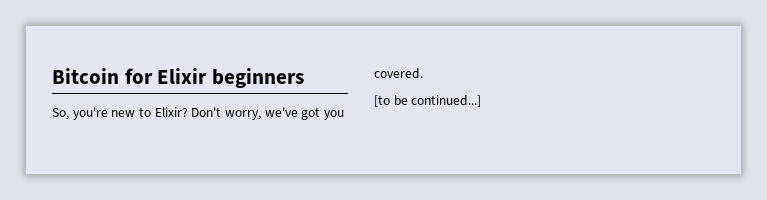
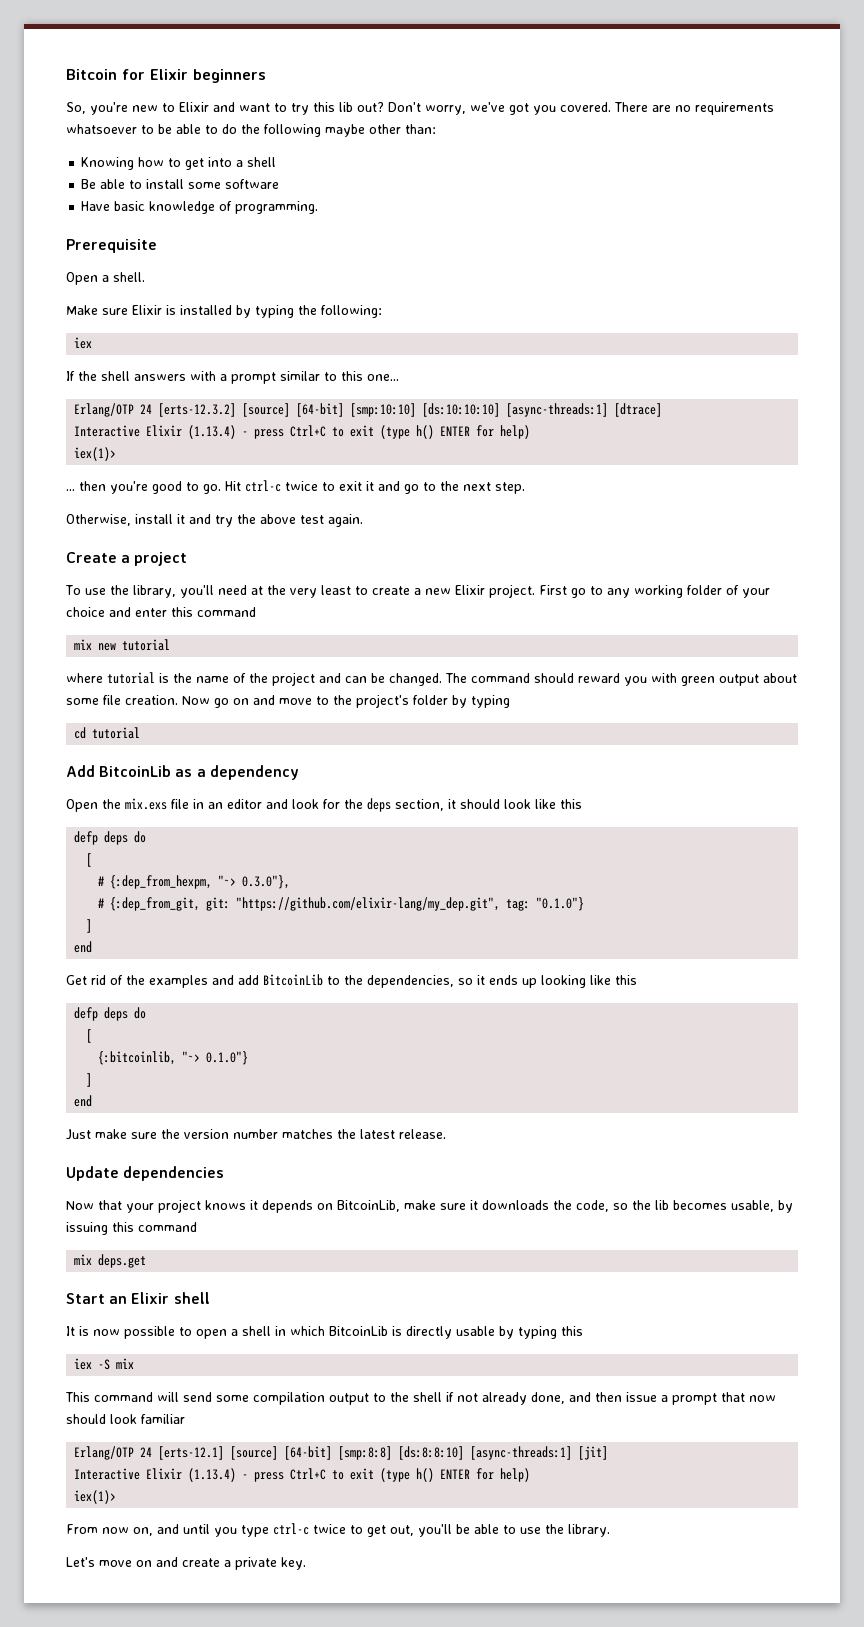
[154,107,188,117] Elixir? -> [179,102,384,115] Elixir and want to try this lib out?
[374,95,482,107] // [to be continued...] -> [614,102,774,115] [66,124,436,137] [81,157,277,170] [81,179,280,189] [81,201,319,214] [66,239,157,253] [66,272,145,285] [66,305,382,318] [74,337,93,349] [66,371,399,384] [74,403,663,417] [74,425,531,439] [74,447,117,461] [66,480,525,494] [66,514,363,527] [66,552,188,566] [65,584,770,598] [66,607,256,617] [74,639,171,651] [66,672,797,686] [66,694,510,708] [74,727,141,739] [66,765,299,780] [66,798,582,812] [74,831,147,845] [86,853,93,867] [98,875,291,889] [98,897,585,911] [86,919,93,933] [74,941,93,953] [66,974,637,988] [74,1007,147,1021] [86,1029,93,1043] [98,1051,249,1065] [86,1073,93,1087] [74,1095,93,1107] [66,1129,446,1140] [66,1166,225,1181] [66,1199,793,1213] [66,1222,197,1235] [74,1254,147,1268] [66,1292,210,1304] [66,1326,583,1339] [74,1358,135,1370] [65,1392,776,1405] [66,1414,185,1424] [74,1446,609,1460] [74,1468,531,1482] [74,1490,117,1504] [66,1523,610,1537] [66,1557,306,1570] There are no requirements whatsoever to be able to do the following maybe other than: // Knowing how to get into a shell // Be able to install some software // Have basic knowledge of programming. // Prerequisite // Open a shell. // Make sure Elixir is installed by typing the following: // iex // If the shell answers with a prompt similar to this one... // Erlang/OTP 24 [erts-12.3.2] [source] [64-bit] [smp:10:10] [ds:10:10:10] [async-threads:1] [dtrace] // Interactive Elixir (1.13.4) - press Ctrl+C to exit (type h() ENTER for help) // iex(1)> // ... then you're good to go. Hit ctrl-c twice to exit it and go to the next step. // Otherwise, install it and try the above test again. // Create a project // To use the library, you'll need at the very least to create a new Elixir project. First go to any working folder of your choice and enter this command // mix new tutorial // where tutorial is the name of the project and can be changed. The command should reward you with green output about some file creation. Now go on and move to the project's folder by typing // cd tutorial // Add BitcoinLib as a dependency // Open the mix.exs file in an editor and look for the deps section, it should look like this // defp deps do // [ // # {:dep_from_hexpm, "~> 0.3.0"}, // # {:dep_from_git, git: "https://github.com/elixir-lang/my_dep.git", tag: "0.1.0"} // ] // end // Get rid of the examples and add BitcoinLib to the dependencies, so it ends up looking like this // defp deps do // [ // {:bitcoinlib, "~> 0.1.0"} // ] // end // Just make sure the version number matches the latest release. // Update dependencies // Now that your project knows it depends on BitcoinLib, make sure it downloads the code, so the lib becomes usable, by issuing this command // mix deps.get // Start an Elixir shell // It is now possible to open a shell in which BitcoinLib is directly usable by typing this // iex -S mix // This command will send some compilation output to the shell if not already done, and then issue a prompt that now should look familiar // Erlang/OTP 24 [erts-12.1] [source] [64-bit] [smp:8:8] [ds:8:8:10] [async-threads:1] [jit] // Interactive Elixir (1.13.4) - press Ctrl+C to exit (type h() ENTER for help) // iex(1)> // From now on, and until you type ctrl-c twice to get out, you'll be able to use the library. // Let's move on and create a private key.

